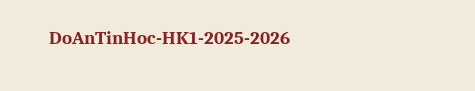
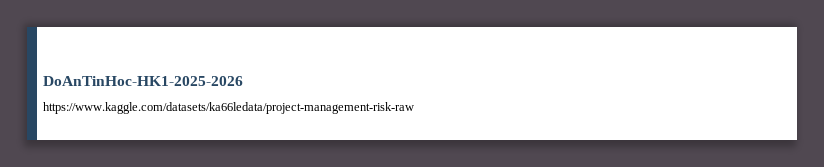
(290, 37) none -> [43,102,414,114] // https://www.kaggle.com/datasets/ka66ledata/project-management-risk-raw

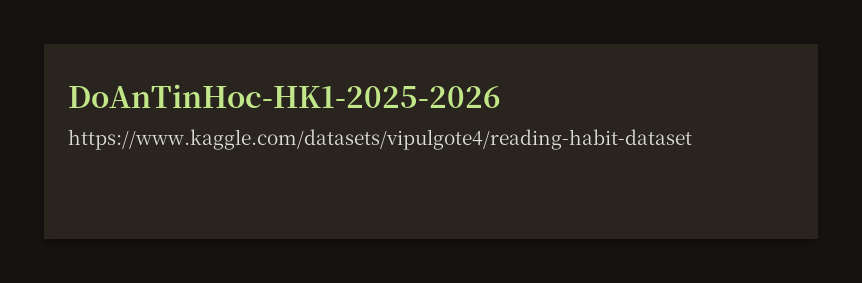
[43,102,414,114] https://www.kaggle.com/datasets/ka66ledata/project-management-risk-raw -> [68,129,692,150] https://www.kaggle.com/datasets/vipulgote4/reading-habit-dataset

